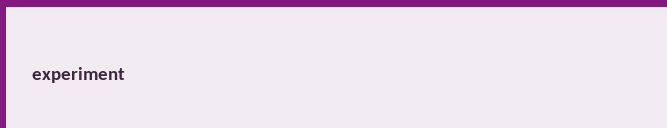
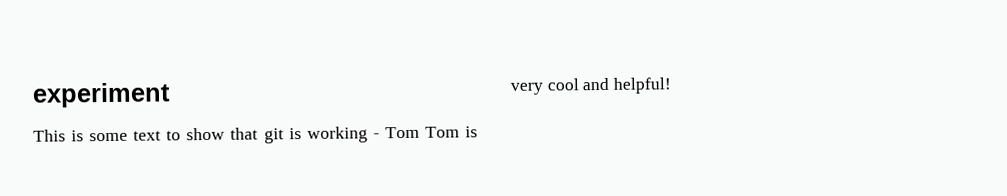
(125, 75) none -> [33,126,479,144] [510,77,672,95] // This is some text to show that git is working - Tom Tom is very cool and helpful!

